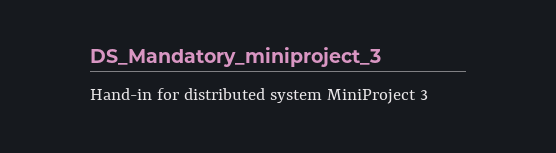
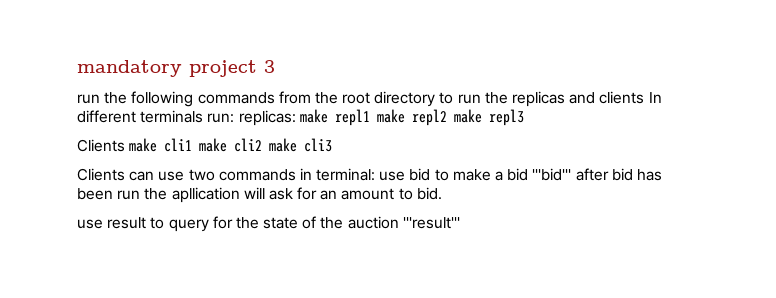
[90,47,381,67] [90,88,428,104] DS_Mandatory_miniproject_3 // Hand-in for distributed system MiniProject 3 -> [77,60,275,77] [77,91,662,107] [77,109,524,126] [77,138,333,152] [77,168,662,181] [77,187,442,203] [77,216,460,232] mandatory project 3 // run the following commands from the root directory to run the replicas and clients In different terminals run: replicas: make repl1 make repl2 make repl3 // Clients make cli1 make cli2 make cli3 // Clients can use two commands in terminal: use bid to make a bid '''bid''' after bid has been run the apllication will ask for an amount to bid. // use result to query for the state of the auction '''result'''

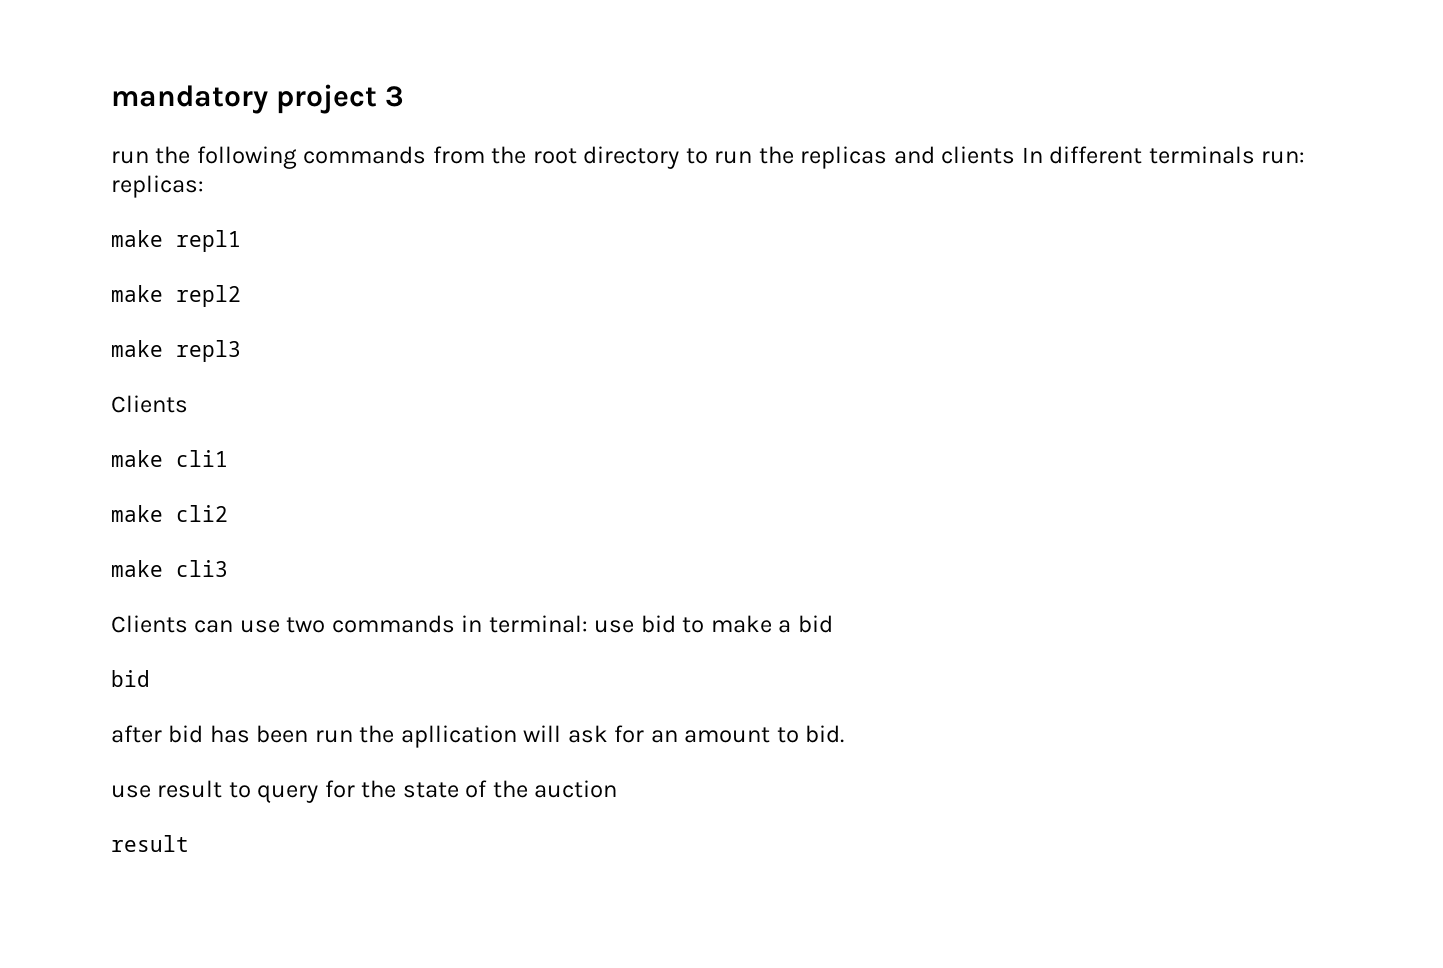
(296, 118) none -> (204, 186) //
(370, 117) none -> (241, 241) //
(447, 117) none -> (241, 296) //
(125, 145) none -> (188, 404) //
(193, 145) none -> (228, 458) //
(263, 145) none -> (228, 513) //
[532,168,572,181] '''bid''' -> [111,670,150,687] // bid //
[402,217,460,229] '''result''' -> [111,835,189,852] // result

